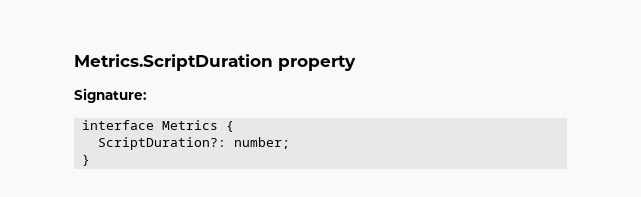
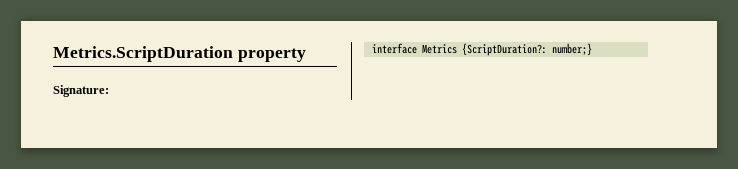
[226,121,235,132] [98,137,291,150] [82,155,91,166] { // ScriptDuration?: number; // } -> [461,43,592,56] {ScriptDuration?: number;}

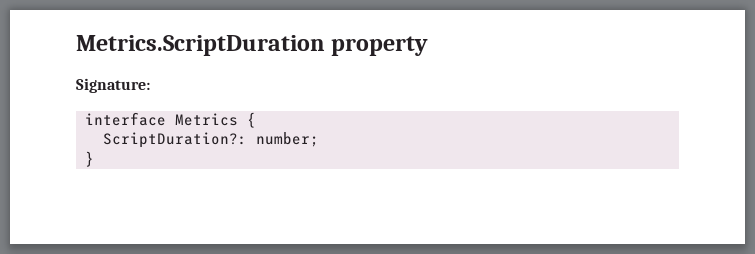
[461,43,592,56] {ScriptDuration?: number;} -> [247,112,257,128] [103,132,320,148] [85,151,95,167] { // ScriptDuration?: number; // }

